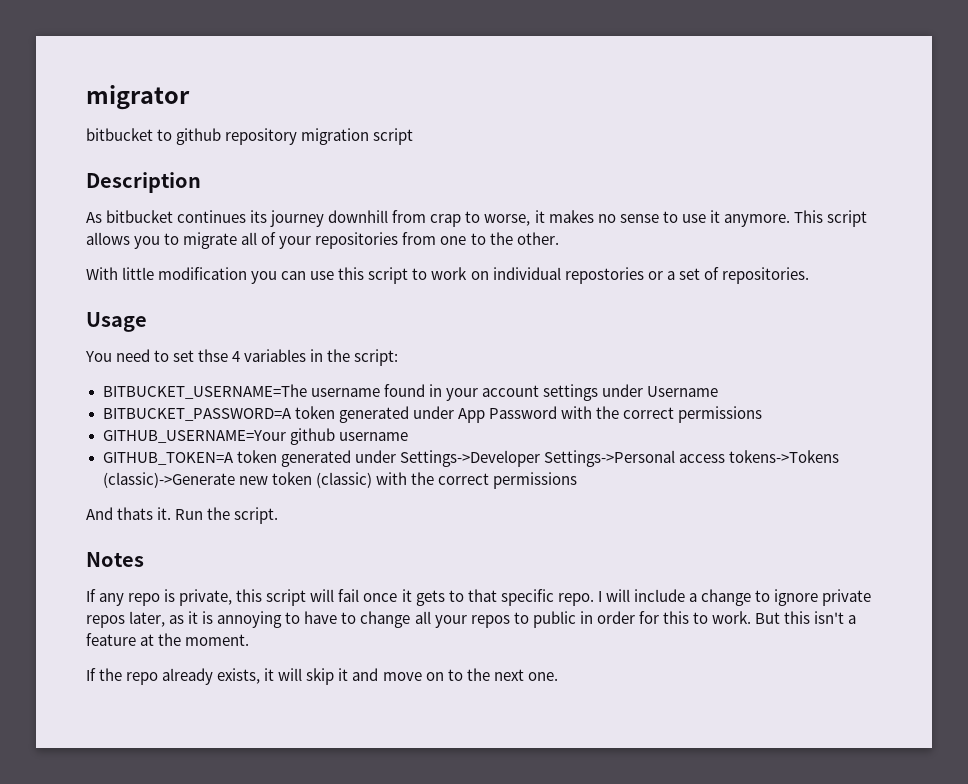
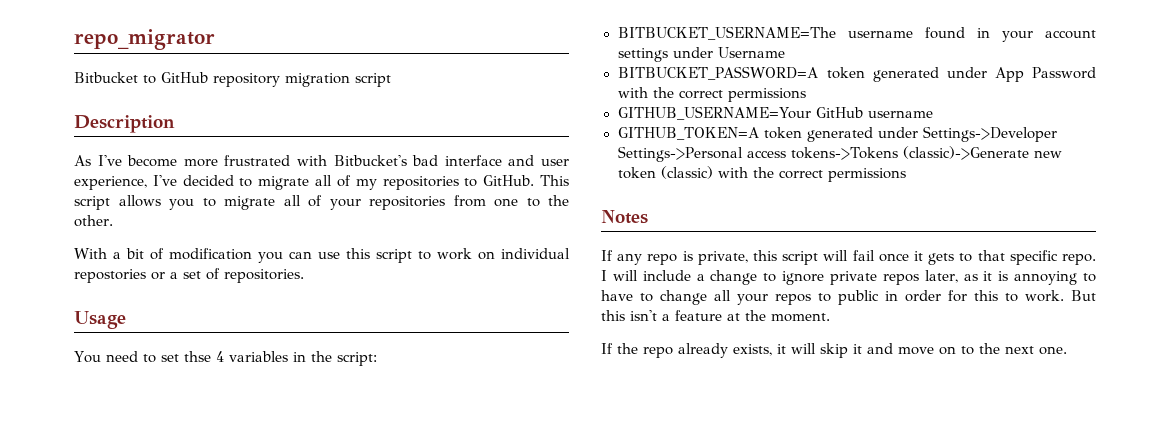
[86,85,190,110] [86,128,222,145] migrator // bitbucket to github -> [74,29,215,50] [74,72,208,84] repo_migrator // Bitbucket to GitHub
[106,210,790,227] bitbucket continues its journey downhill from crap to worse, it makes no sense to use it anymore. -> [97,155,570,167] [74,175,535,190] I've become more frustrated with Bitbucket's bad interface and user experience, I've decided to migrate all of my repositories to GitHub.
[122,267,155,280] little -> [113,248,164,260] a bit of
[289,428,335,445] github -> [816,107,864,118] GitHub
[86,507,279,524] // And thats it. Run the script. -> (906, 175) none

